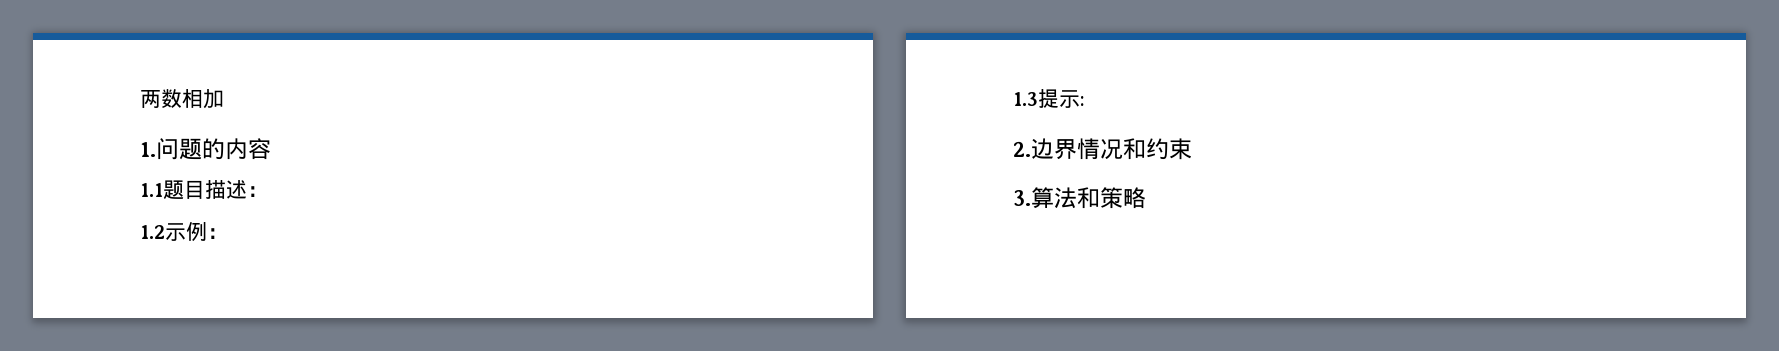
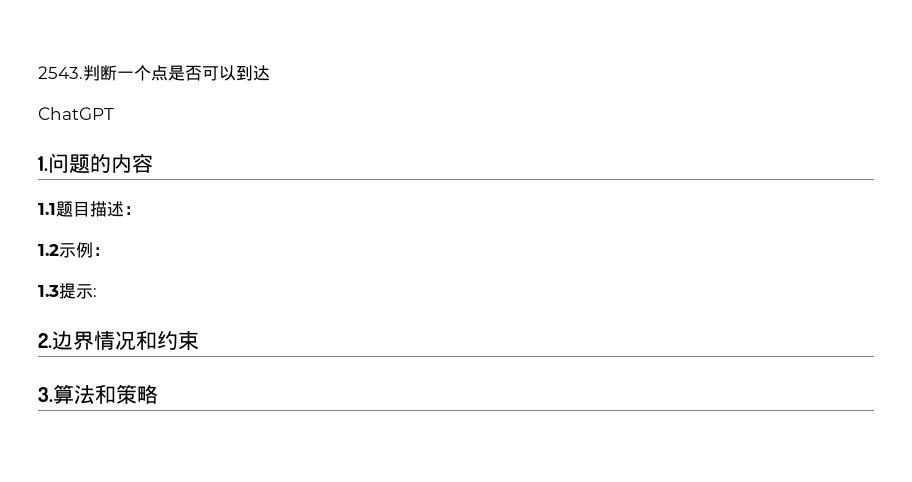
[140,89,224,109] 两数相加 -> [38,65,270,81] [38,107,114,120] 2543.判断一个点是否可以到达 // ChatGPT

